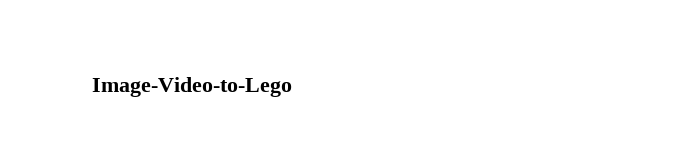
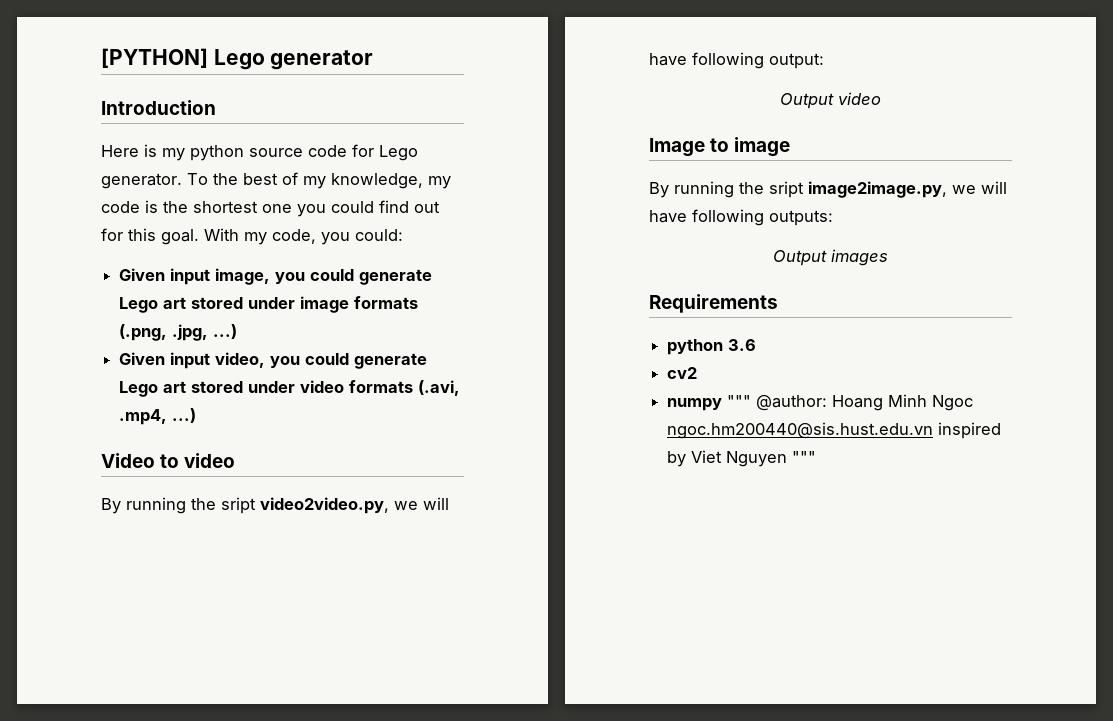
[92,77,292,97] Image-Video-to-Lego -> [101,48,374,70] [101,100,216,115] [101,144,418,161] [101,172,451,189] [101,200,440,217] [101,228,403,245] [119,268,433,285] [119,296,419,313] [119,324,238,341] [119,352,428,369] [119,380,461,397] [119,408,197,425] [101,453,236,468] [101,497,449,514] [649,52,824,69] [780,92,881,109] [649,137,791,157] [649,181,1007,198] [649,209,833,226] [773,249,888,266] [649,294,778,313] [667,339,757,355] [667,367,698,379] [667,394,974,411] [667,422,1002,439] [667,450,817,467] [PYTHON] Lego generator // Introduction // Here is my python source code for Lego generator. To the best of my knowledge, my code is the shortest one you could find out for this goal. With my code, you could: // Given input image, you could generate Lego art stored under image formats (.png, .jpg, ...) // Given input video, you could generate Lego art stored under video formats (.avi, .mp4, ...) // Video to video // By running the sript video2video.py, we will have following output: // Output video // Image to image // By running the sript image2image.py, we will have following outputs: // Output images // Requirements // python 3.6 // cv2 // numpy """ @author: Hoang Minh Ngoc ngoc.hm200440@sis.hust.edu.vn inspired by Viet Nguyen """

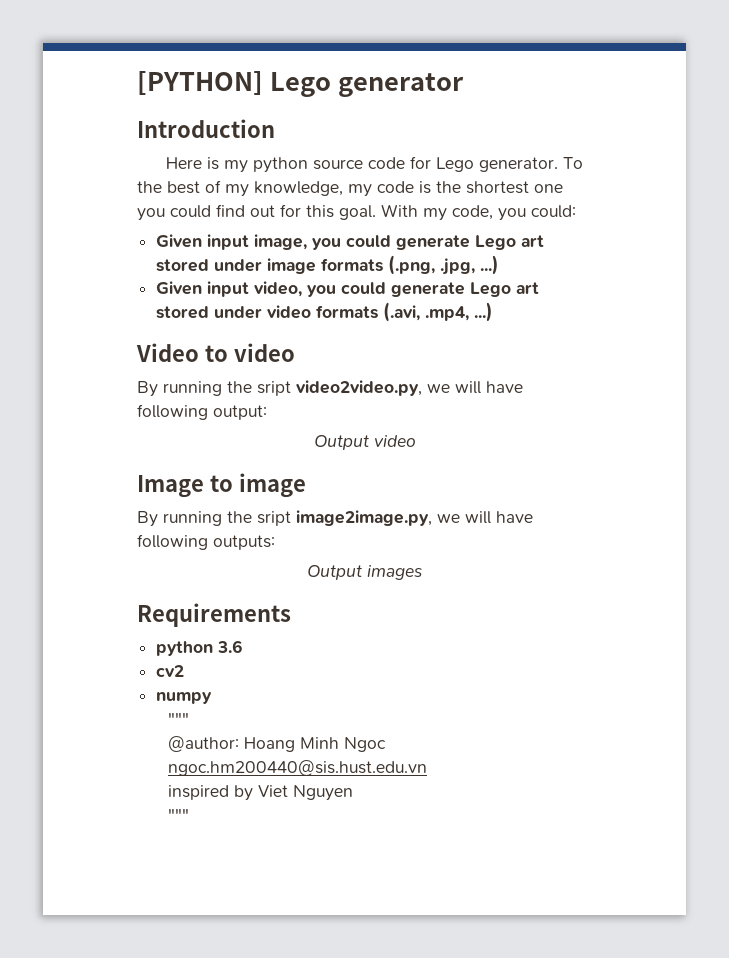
[727,395,752,407] """ -> [168,712,190,725] // """ //
(934, 430) none -> (428, 768) //
(788, 459) none -> (354, 793) //

